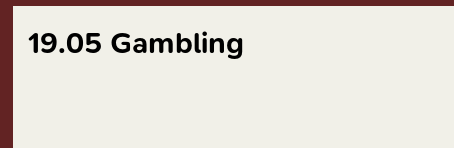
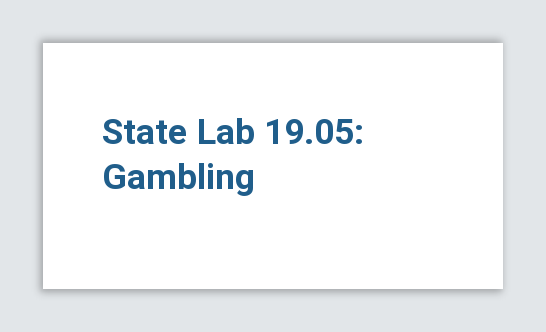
[27,33,102,53] 19.05 -> [102,118,365,144] State Lab 19.05:

